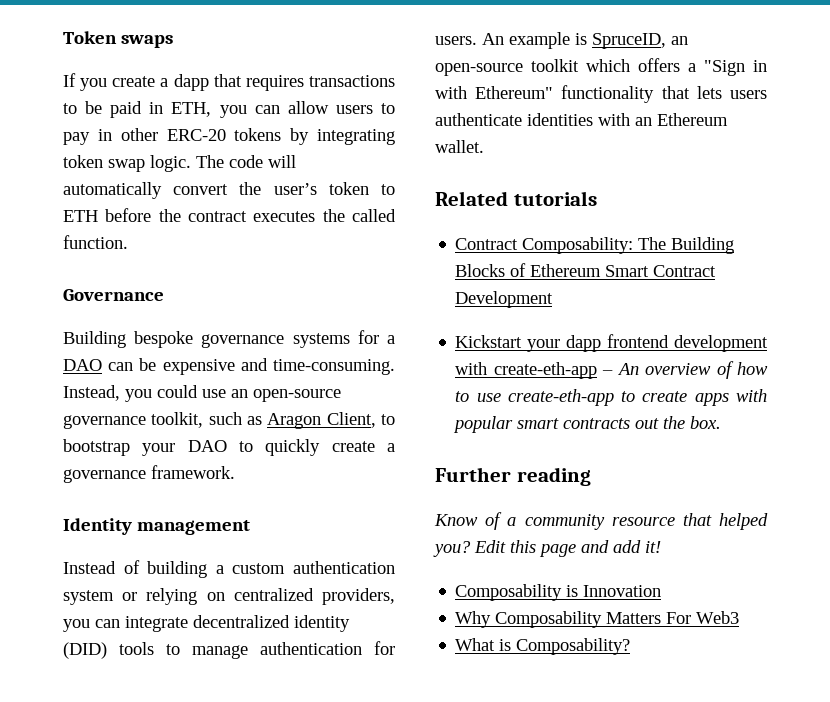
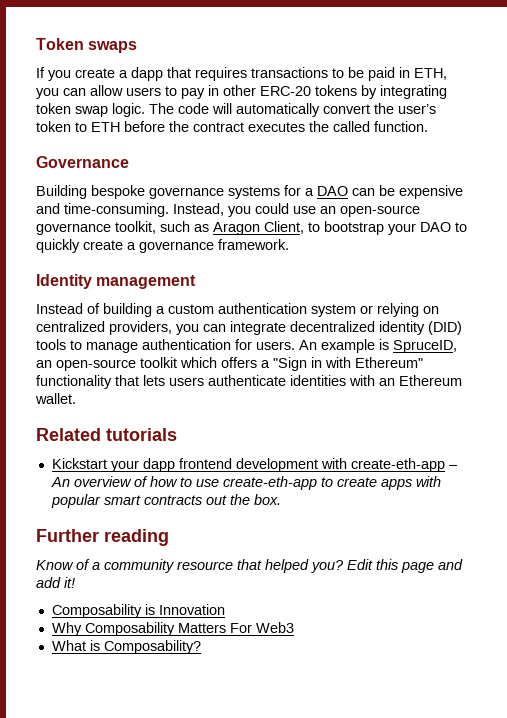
[455,237,735,254] [455,263,717,277] [455,291,554,308] // Contract Composability: The Building Blocks of Ethereum Smart Contract Development -> (177, 434) none

